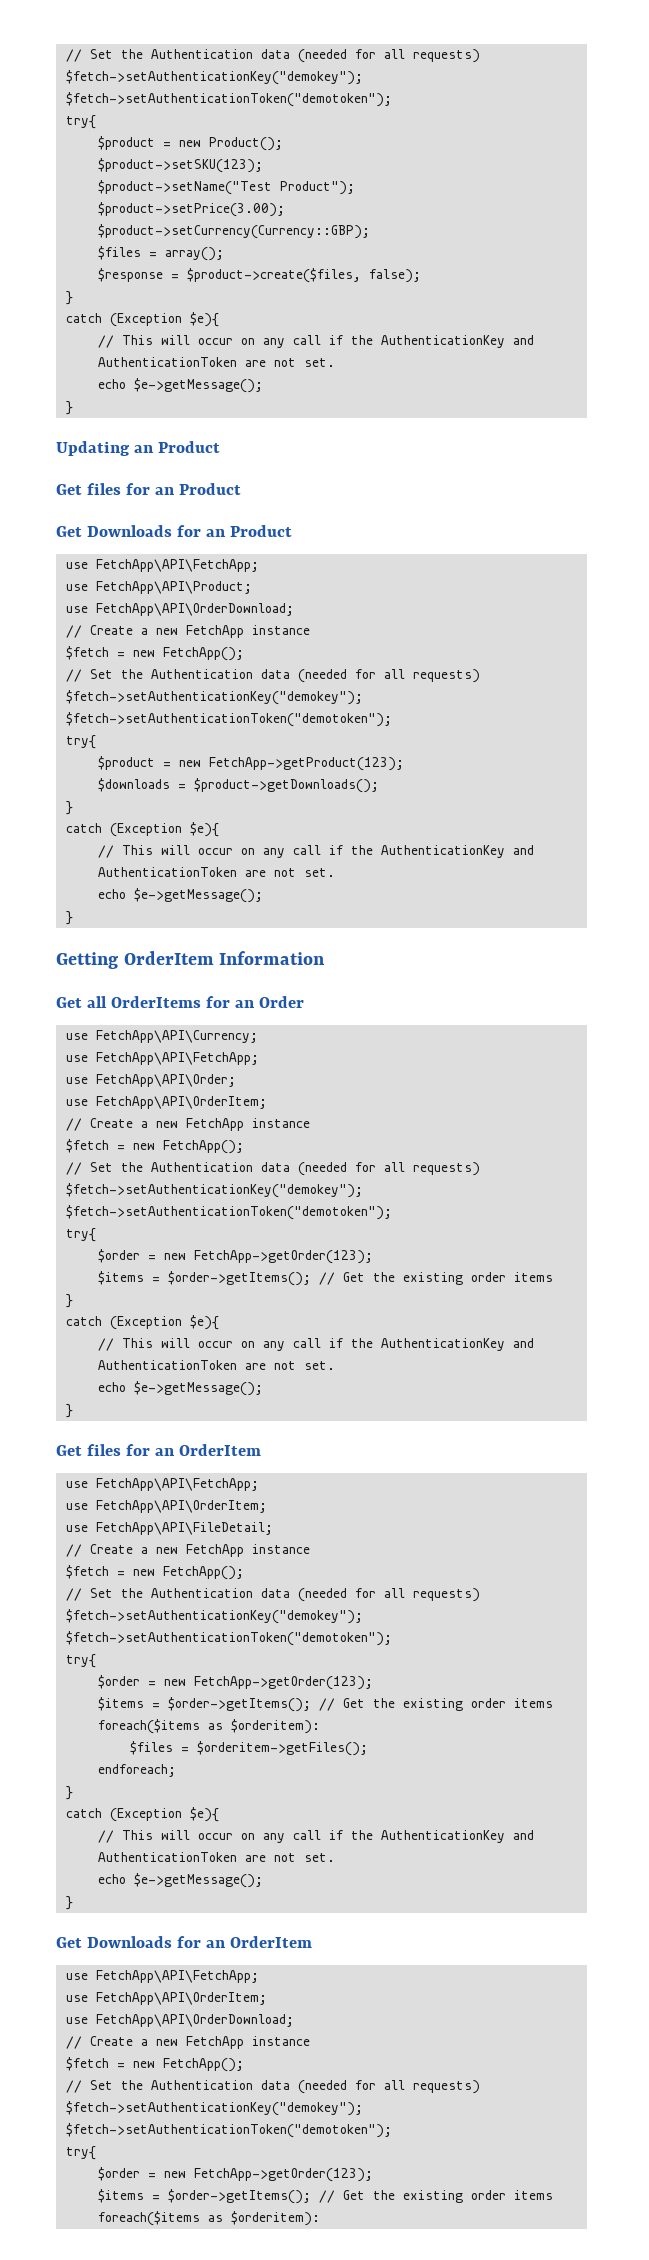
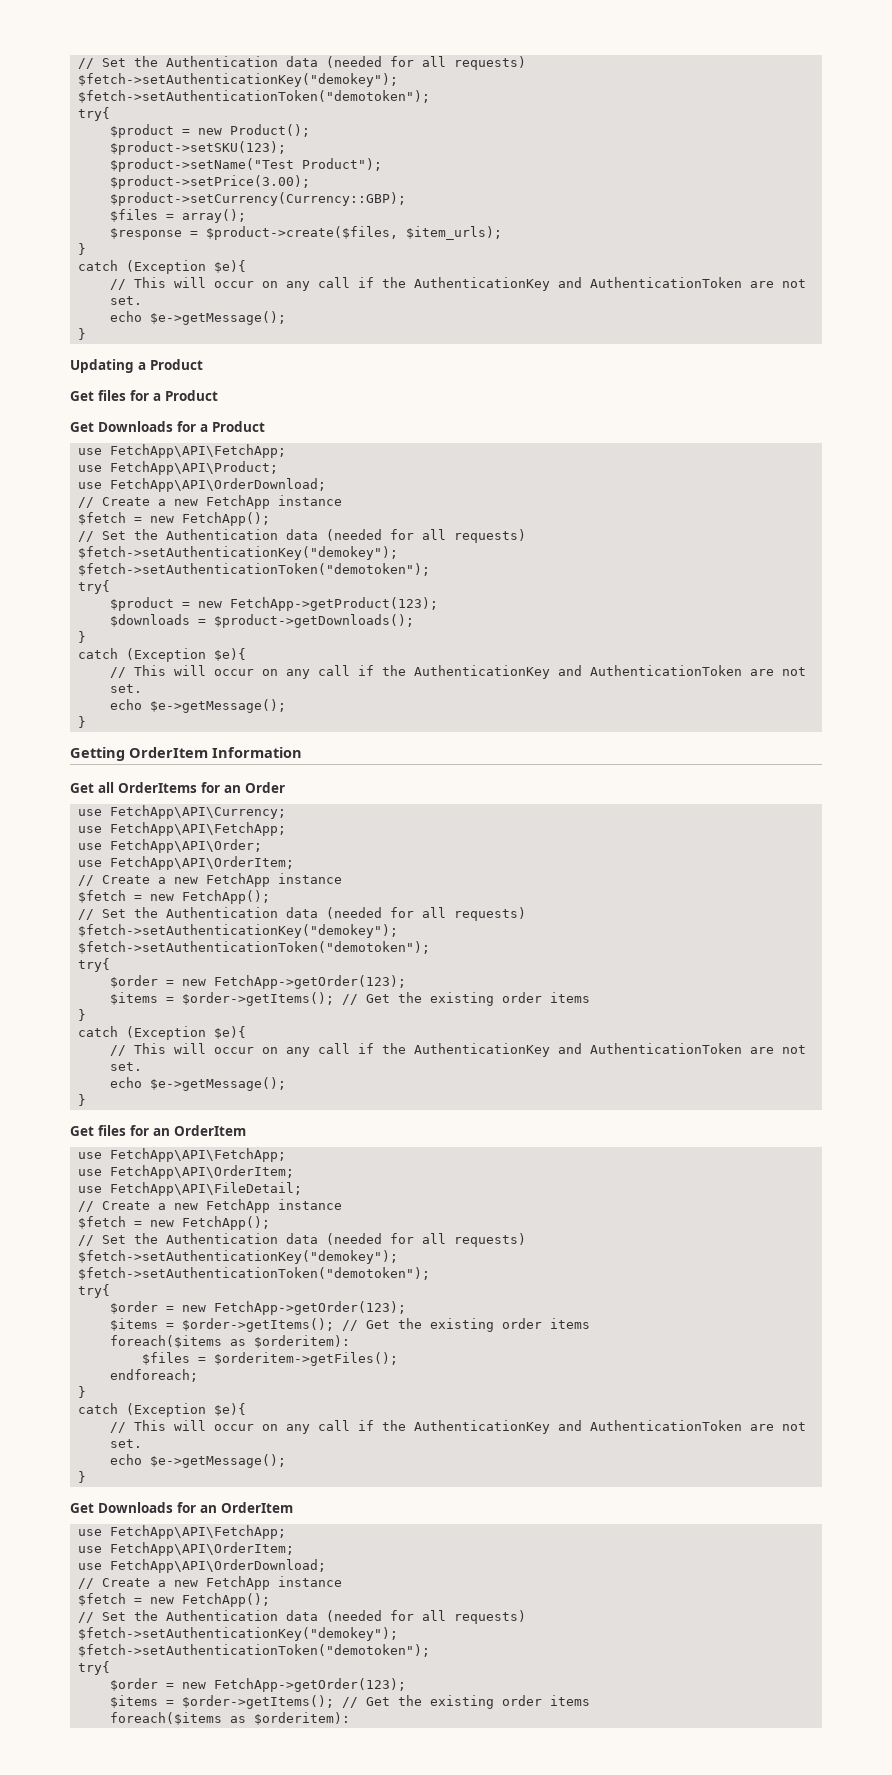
[368,269,421,283] false); -> [405,226,502,240] $item_urls);
[133,445,154,453] an -> [138,362,146,370] a
[154,487,175,495] an -> [153,393,161,401] a
[205,529,226,537] an -> [200,424,208,432] a

